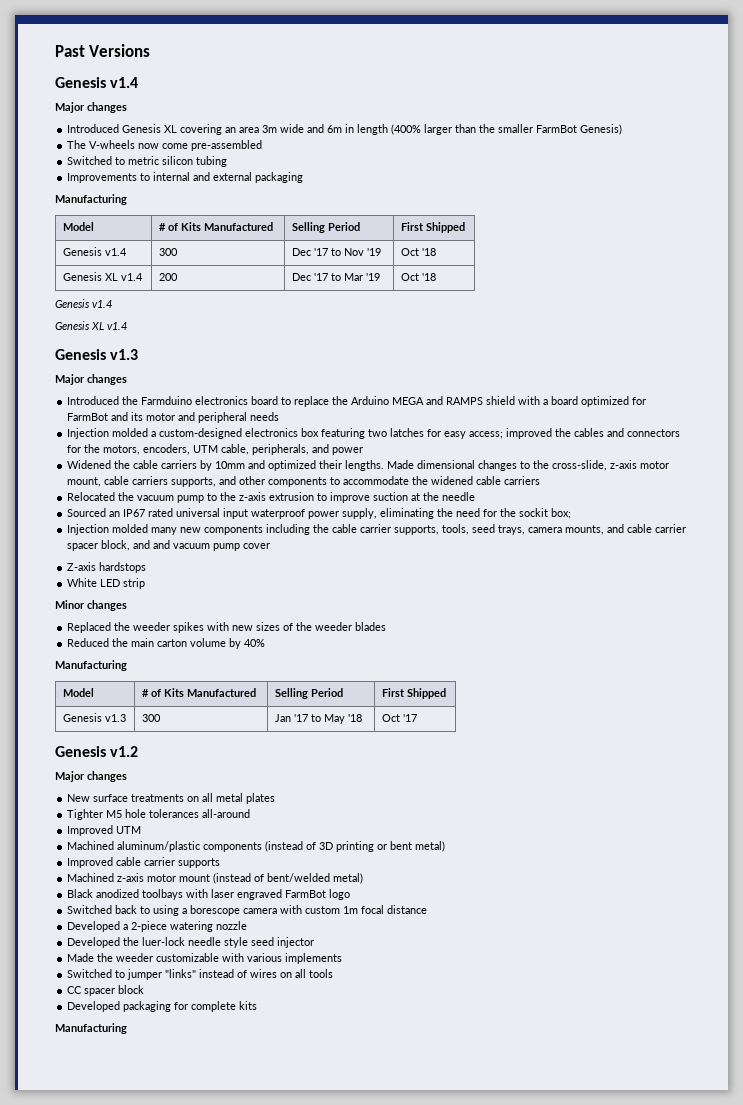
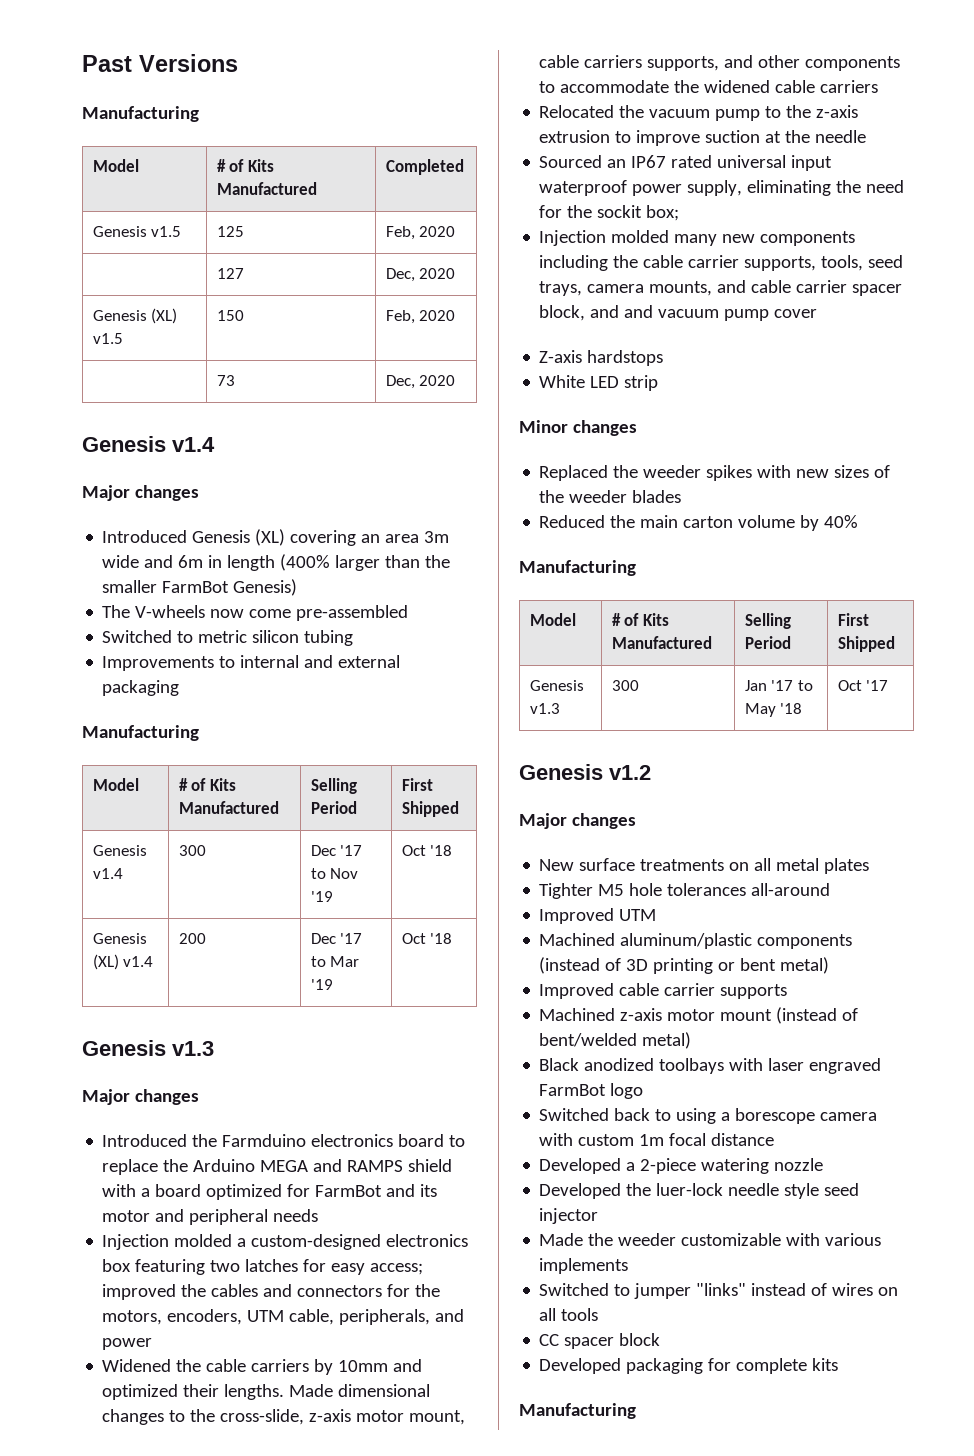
(151, 50) none -> [82,106,199,122] [92,159,139,172] [216,159,274,172] [216,182,317,195] [385,159,464,175] [92,226,182,237] [216,226,244,237] [385,226,456,240] [216,268,244,279] [385,268,456,282] [92,308,178,324] [92,333,123,344] [216,310,244,321] [385,310,456,324] [216,375,235,386] [385,375,456,389] // Manufacturing // Model | # of Kits Manufactured | Completed // Genesis v1.5 | 125 | Feb, 2020 // | 127 | Dec, 2020 // Genesis (XL) v1.5 | 150 | Feb, 2020 // | 73 | Dec, 2020
[164,125,178,133] XL -> [255,529,286,546] (XL)
[104,273,118,281] XL -> [92,954,119,970] (XL)
[55,299,112,308] [55,321,127,330] // Genesis v1.4 // Genesis XL v1.4 -> (453, 938) none

